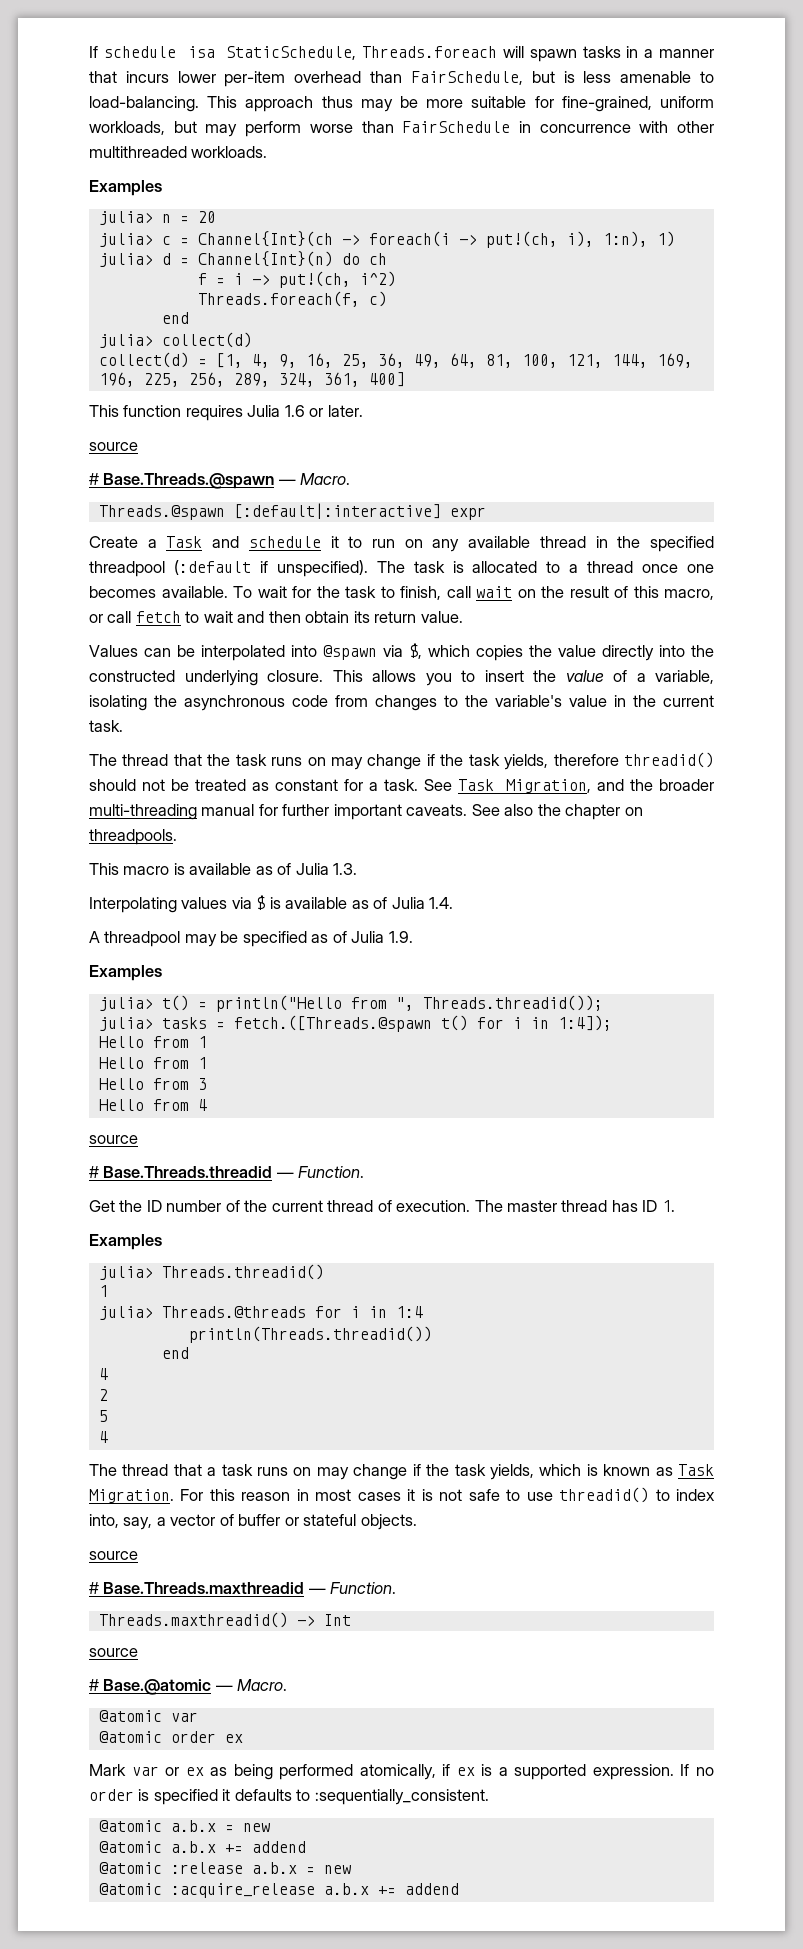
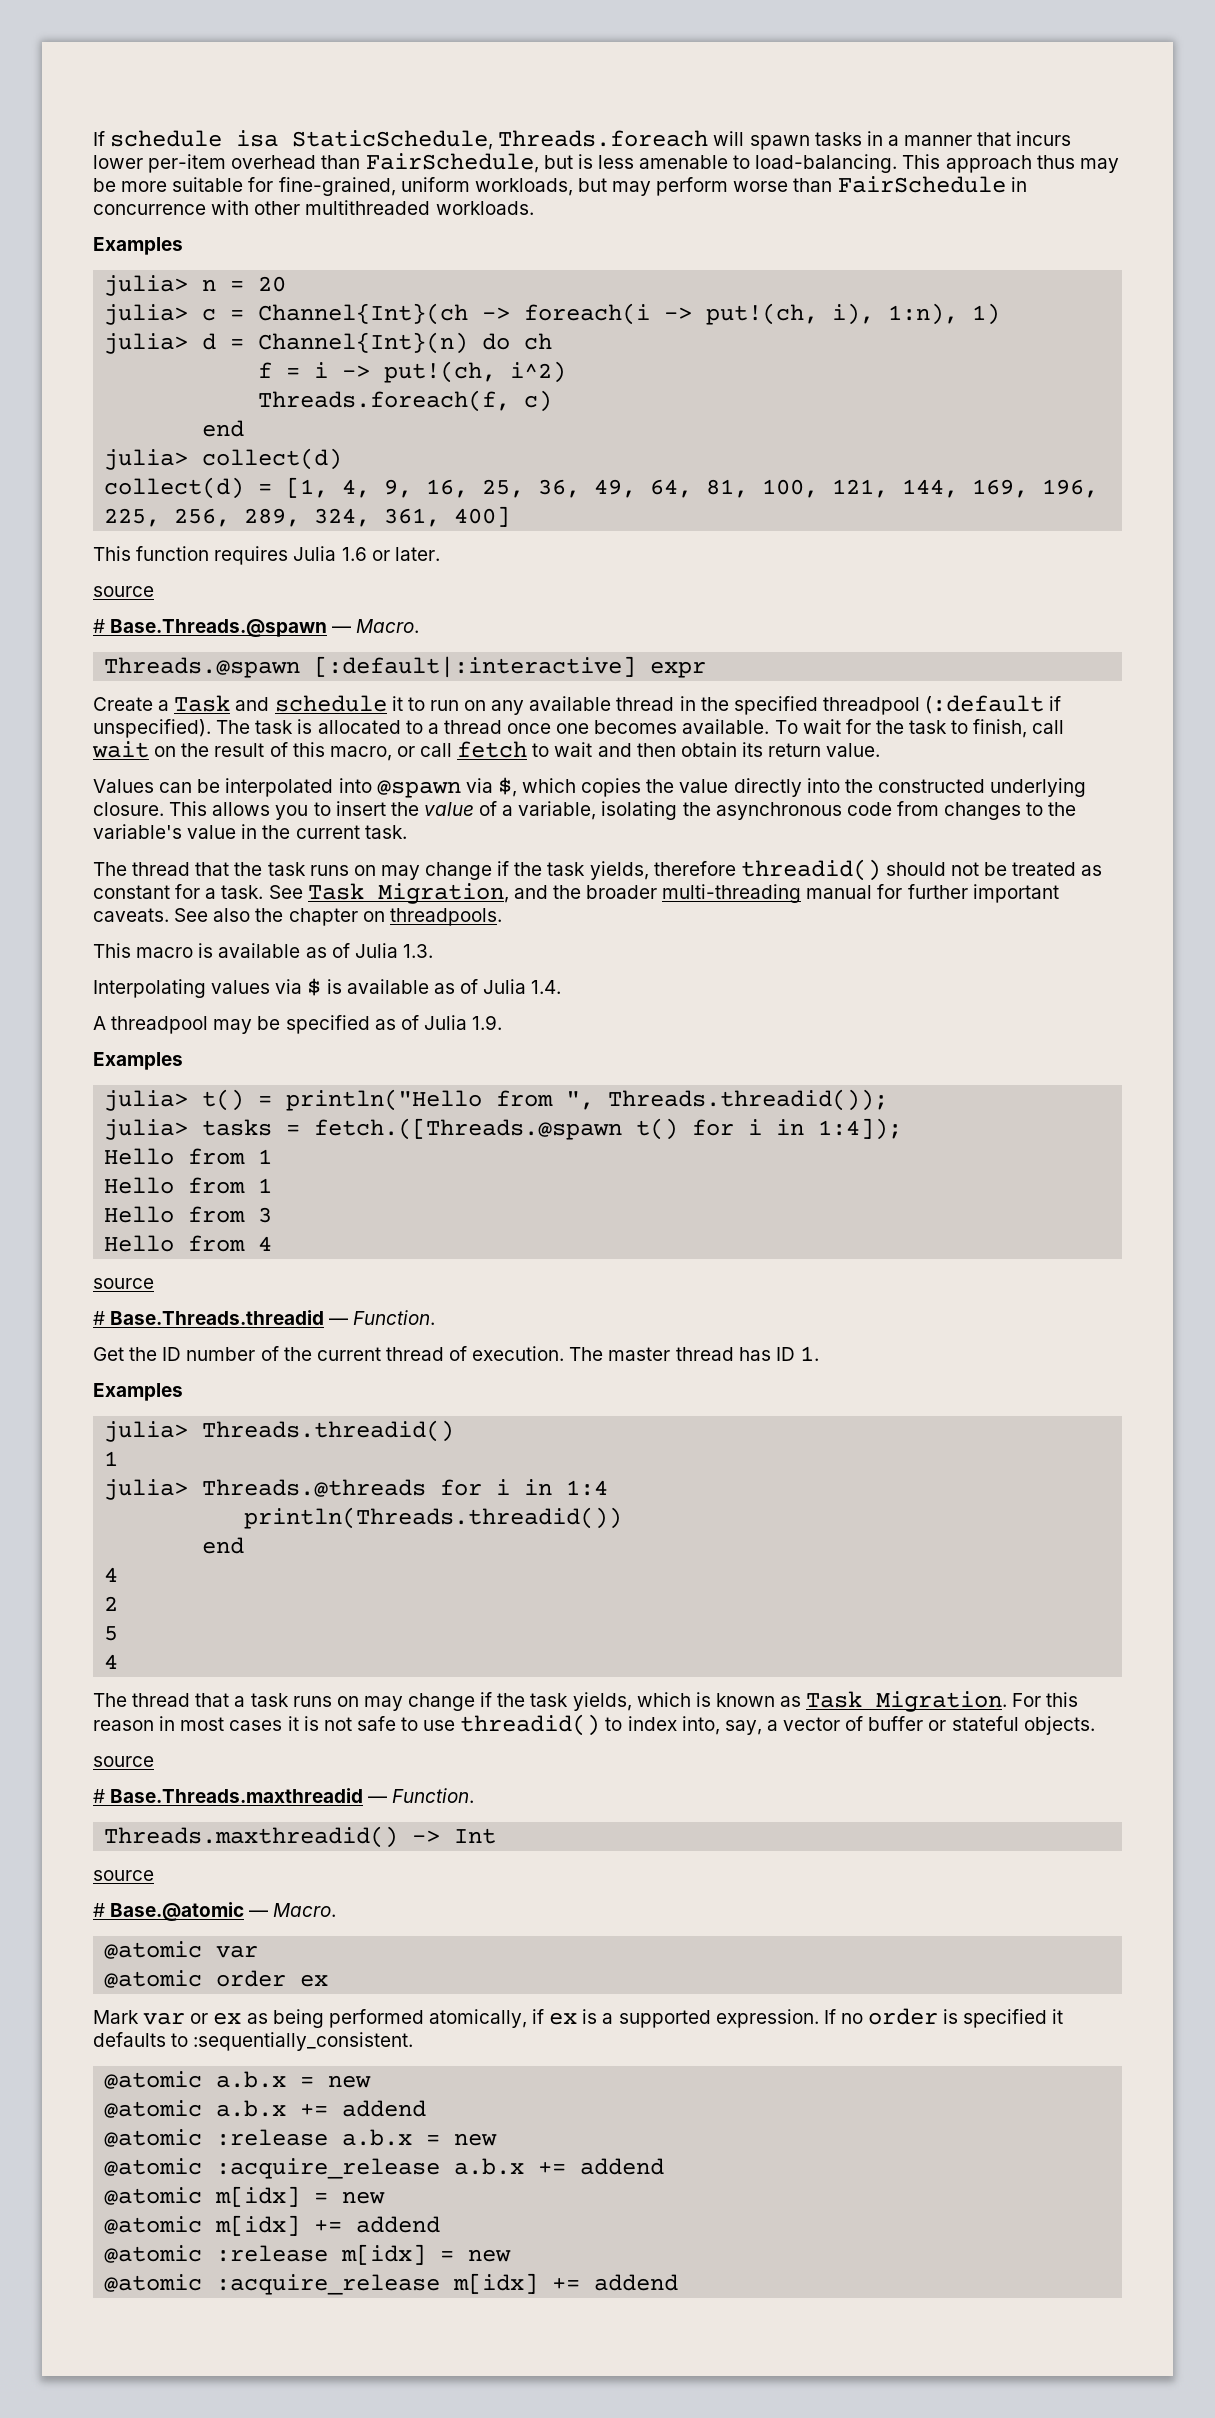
(459, 1889) none -> [104,2186,386,2207] [104,2215,441,2236] [104,2244,512,2265] [104,2273,679,2295] // @atomic m[idx] = new // @atomic m[idx] += addend // @atomic :release m[idx] = new // @atomic :acquire_release m[idx] += addend

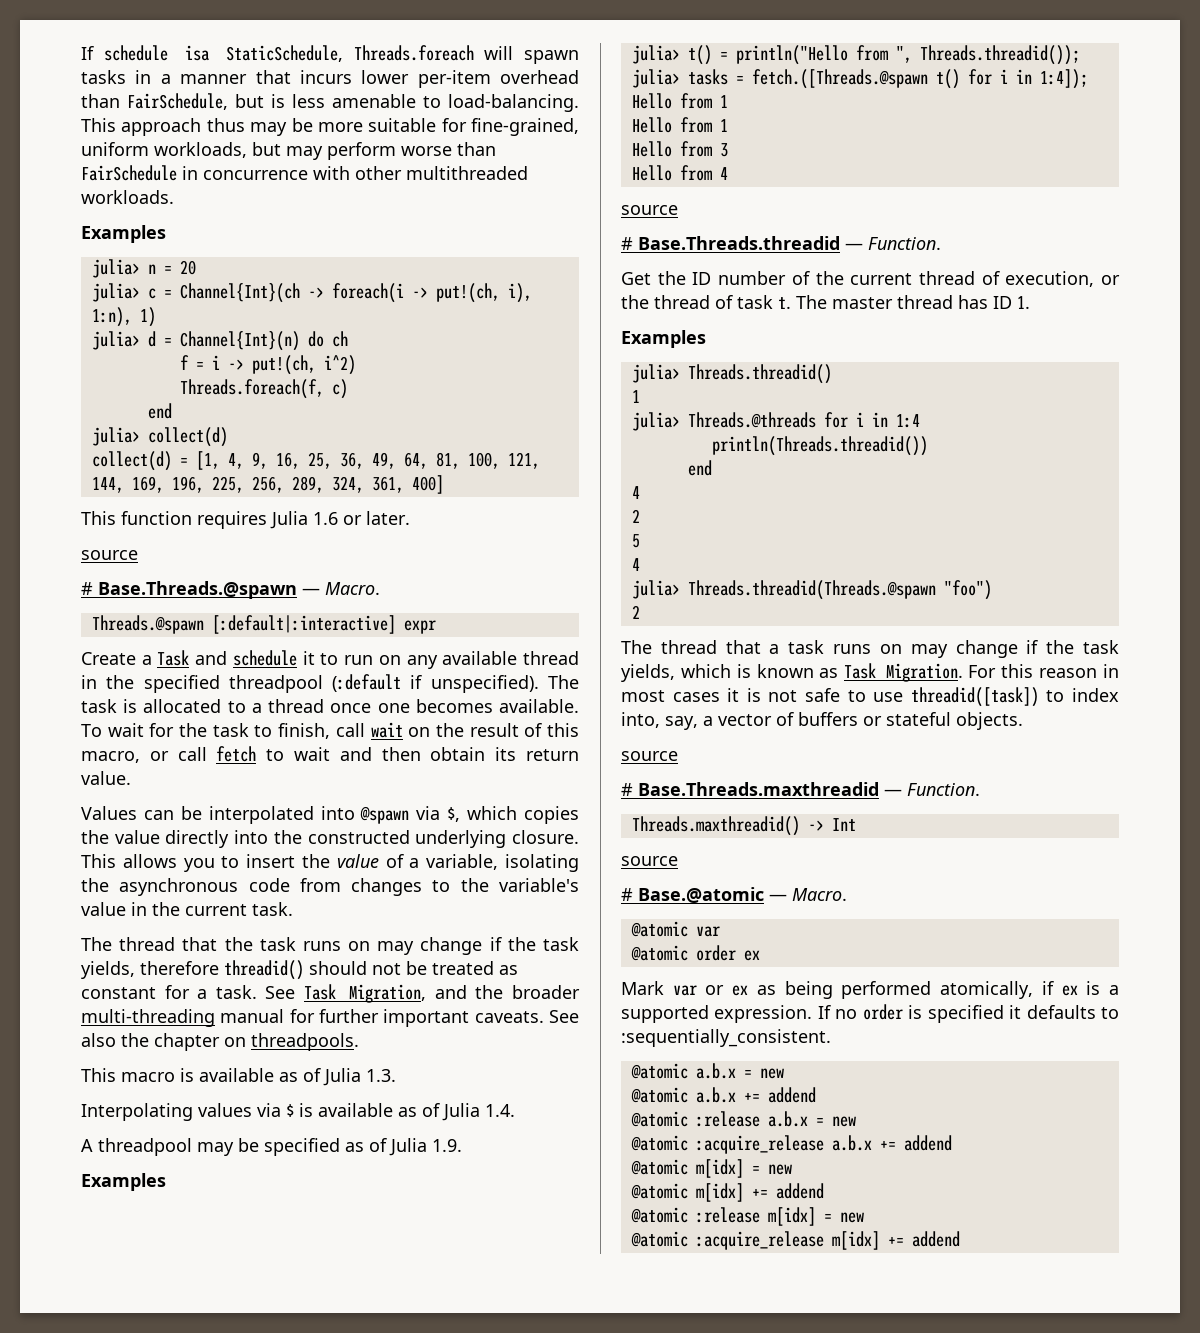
[472,1346,565,1361] execution. -> [1005,271,1120,287] [621,295,791,309] execution, or the thread of task t.
(119, 1661) none -> [631,580,992,600] [631,605,640,619] // julia> Threads.threadid(Threads.@spawn "foo") // 2
[460,1714,601,1736] threadid() -> [910,687,1039,707] threadid([task])
[868,1716,924,1731] buffer -> [798,712,858,726] buffers

